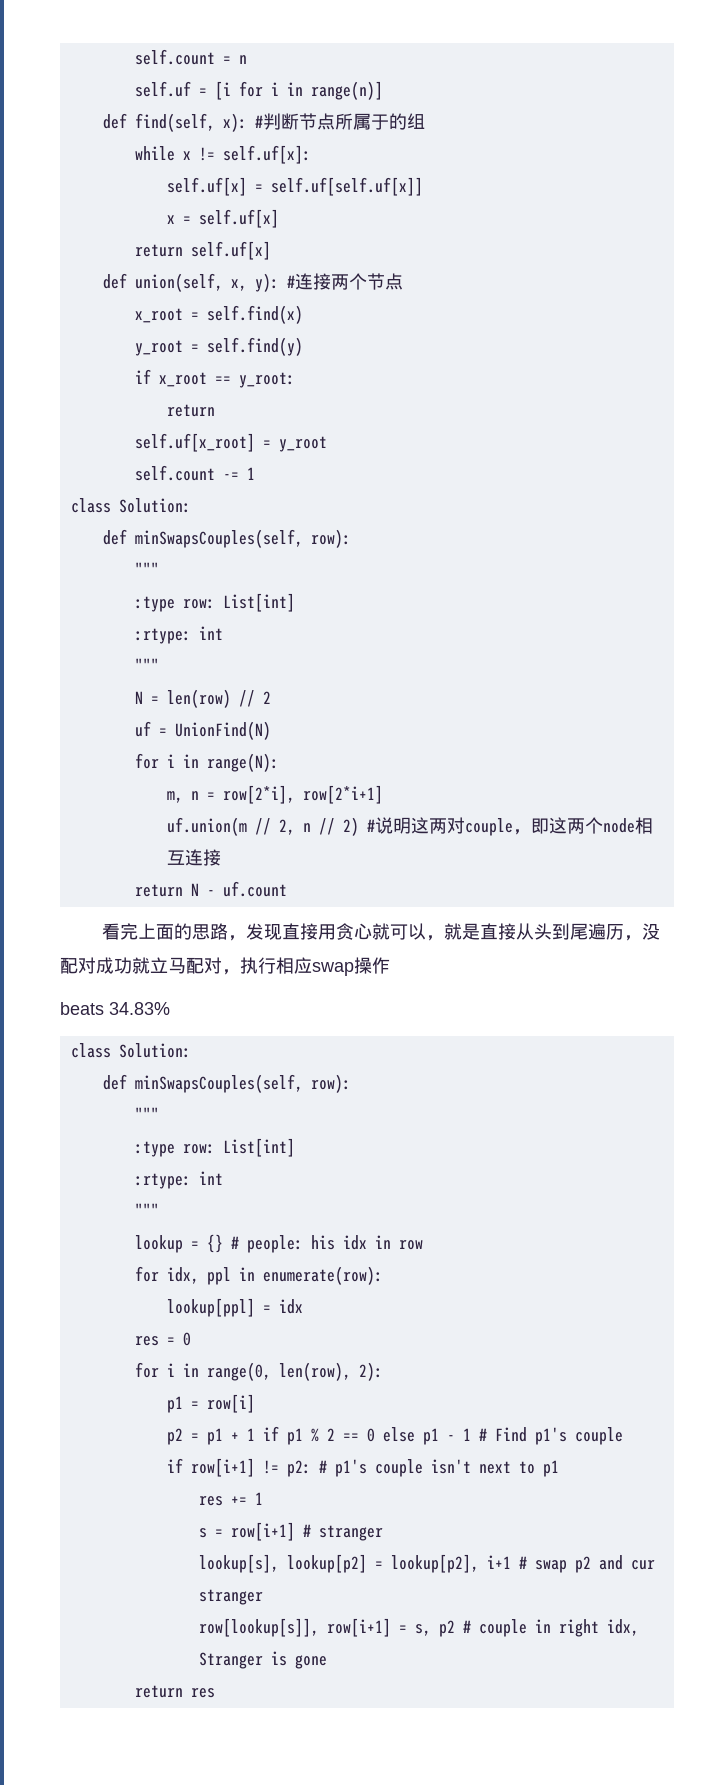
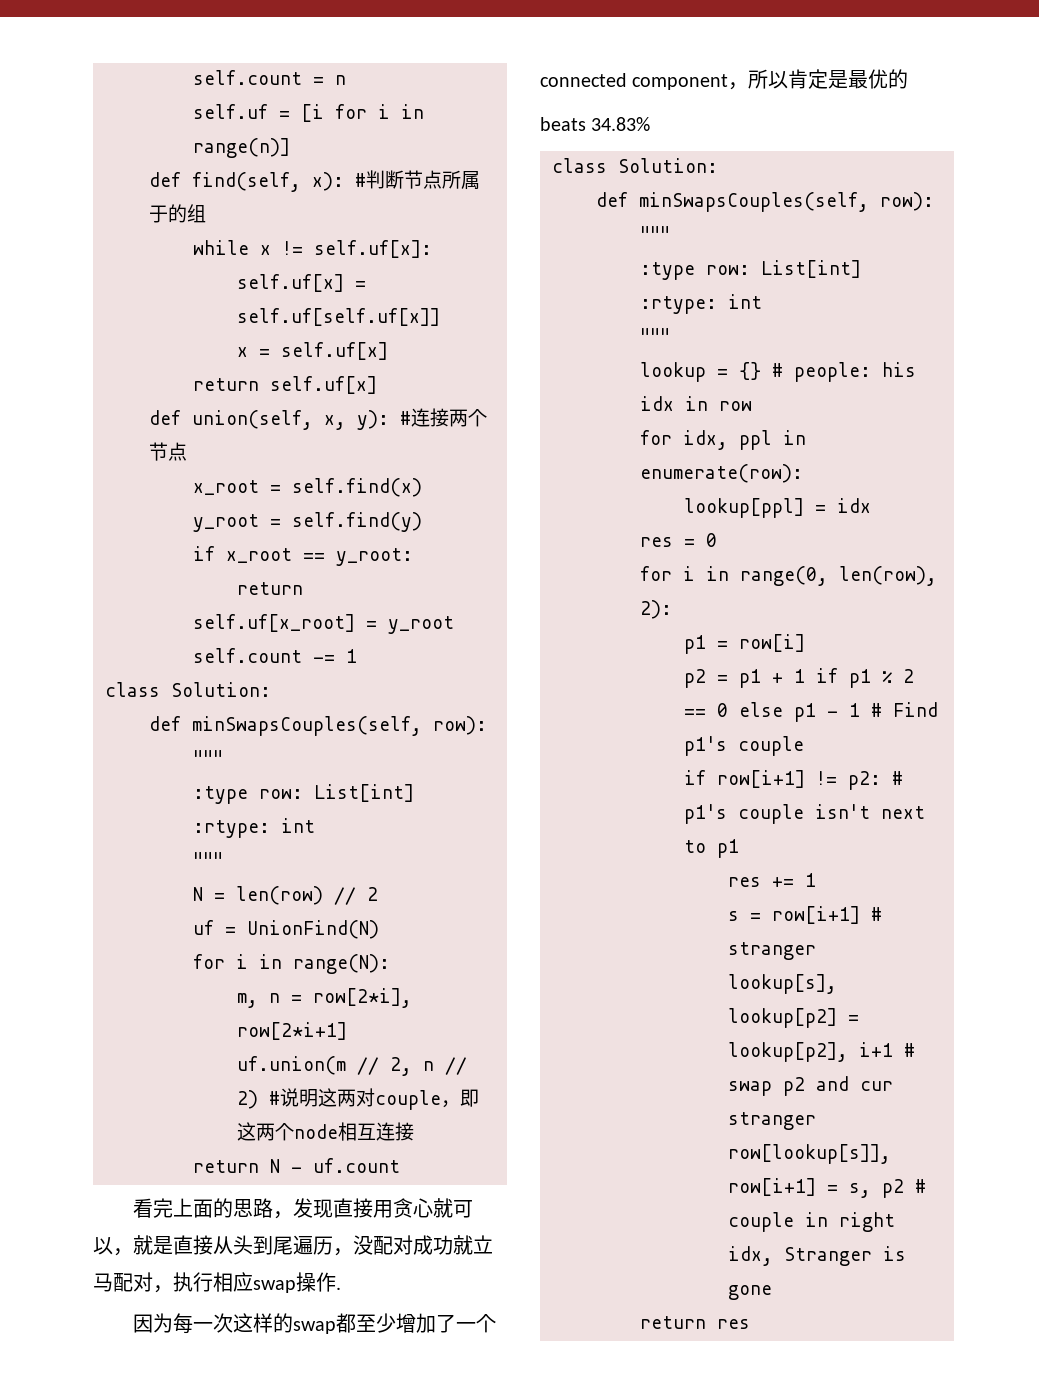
(390, 965) none -> [336,1287,341,1290] [132,1313,496,1334] [540,69,909,90] . // 因为每一次这样的swap都至少增加了一个connected component，所以肯定是最优的

